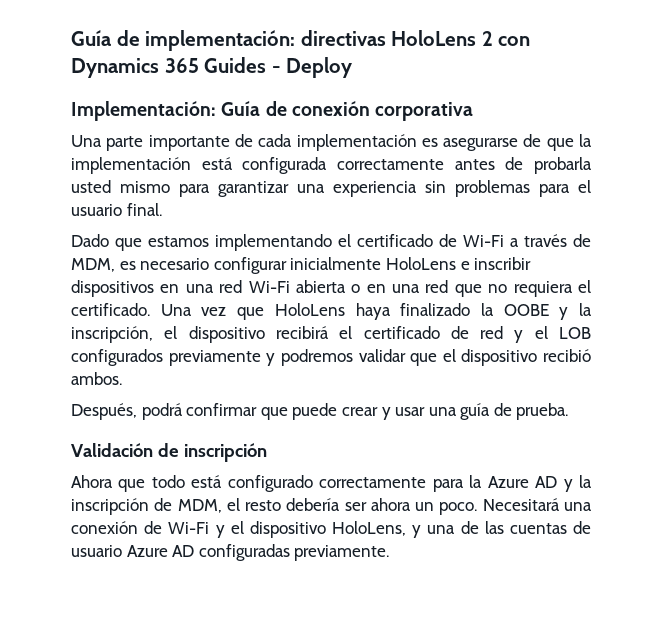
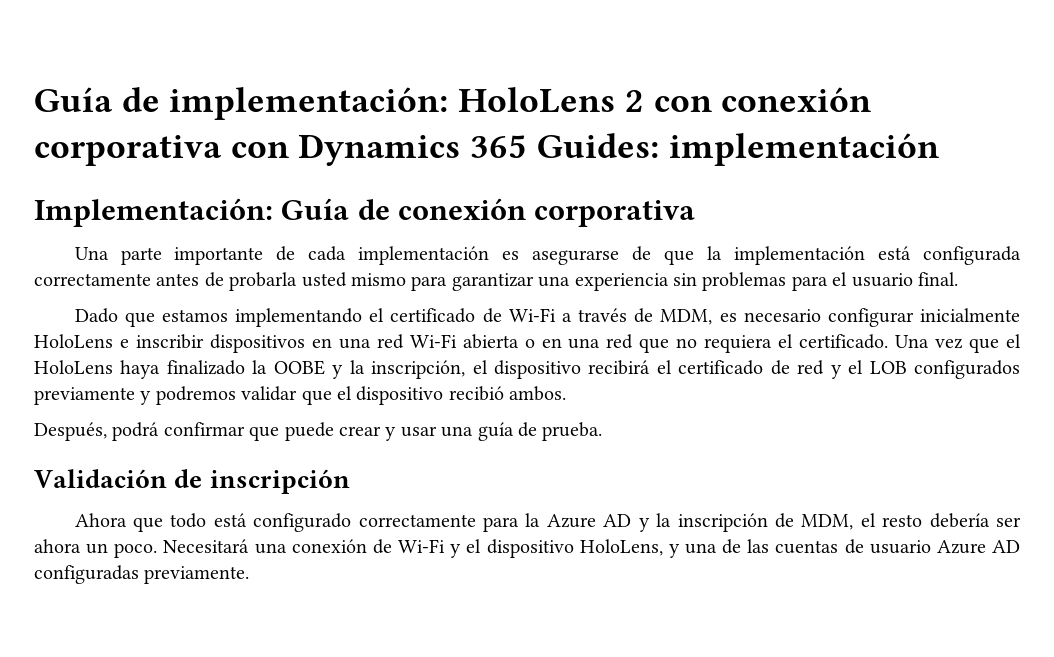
[300,30,386,46] directivas -> (449, 103) none
[71,57,353,78] Dynamics 365 Guides - Deploy -> [721,87,872,112] [34,133,939,166] conexión corporativa con Dynamics 365 Guides: implementación
(265, 313) none -> [1006,334,1022,348] el

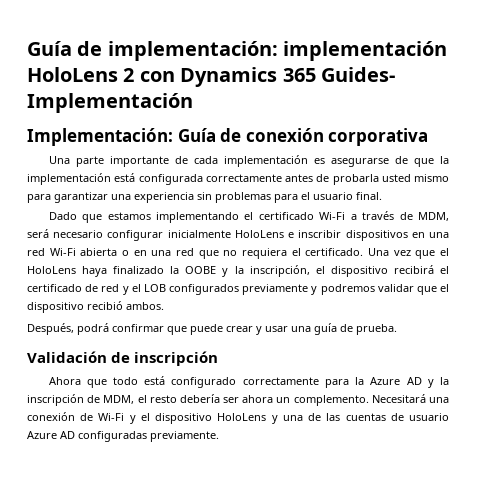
(449, 103) none -> [283,41,448,61] implementación
[721,87,872,112] [34,133,939,166] conexión corporativa con Dynamics 365 Guides: implementación -> [180,67,395,87] [27,93,193,113] Dynamics 365 Guides- Implementación
[482,308,502,323] de -> (314, 216) none
[719,313,737,322] es -> [27,229,49,238] será
[114,543,158,558] poco. -> [293,395,369,406] complemento.
[579,539,663,556] HoloLens, -> [217,413,267,421] HoloLens

